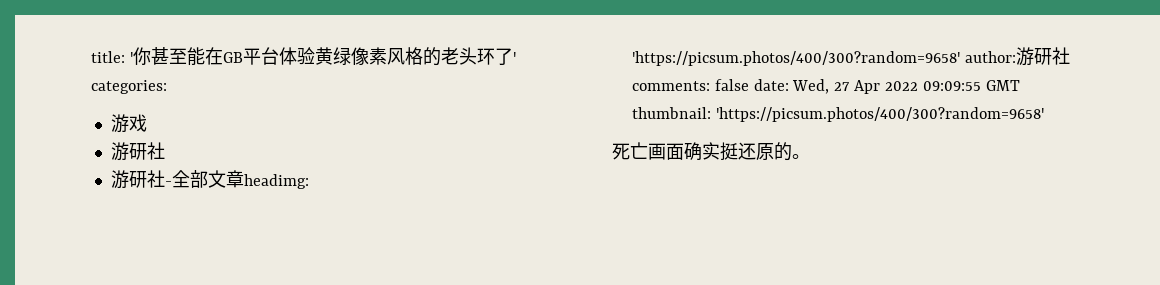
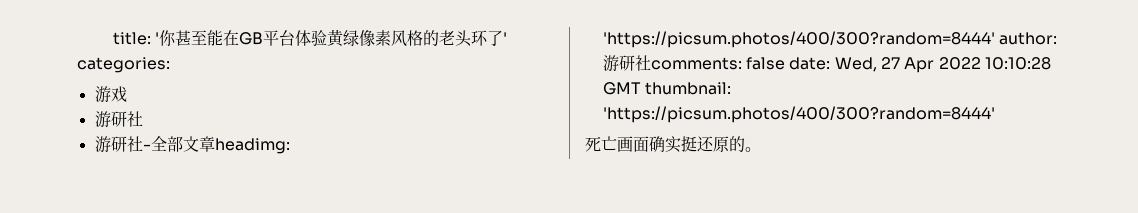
[631,51,960,66] 'https://picsum.photos/400/300?random=9658' -> [602,31,995,48] 'https://picsum.photos/400/300?random=8444'
[922,81,981,91] 09:09:55 -> [984,57,1051,70] 10:10:28
[715,107,1044,122] 'https://picsum.photos/400/300?random=9658' -> [602,106,995,123] 'https://picsum.photos/400/300?random=8444'

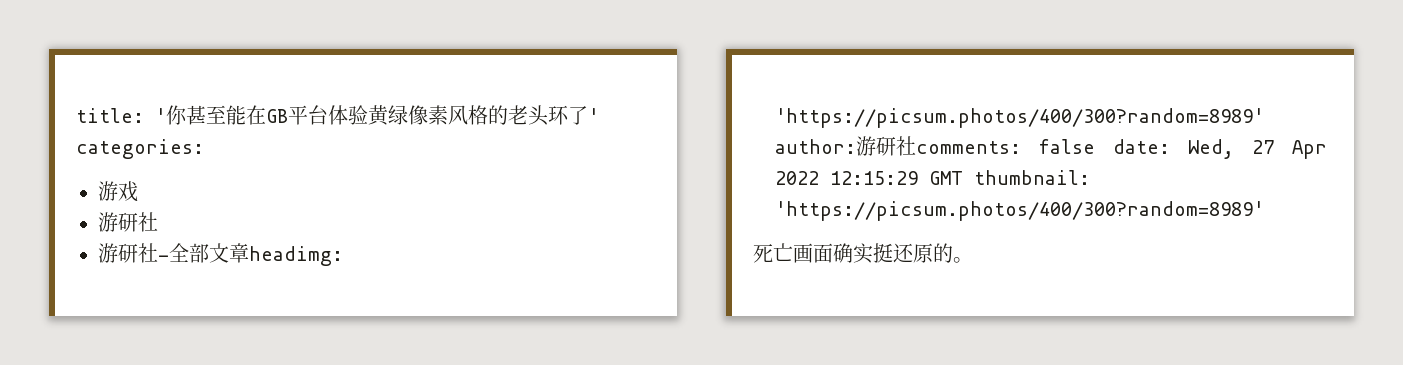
[602,31,995,48] 'https://picsum.photos/400/300?random=8444' -> [775,108,1264,128] 'https://picsum.photos/400/300?random=8989'
[984,57,1051,70] 10:10:28 -> [830,171,918,185] 12:15:29
[602,106,995,123] 'https://picsum.photos/400/300?random=8444' -> [775,201,1264,221] 'https://picsum.photos/400/300?random=8989'

